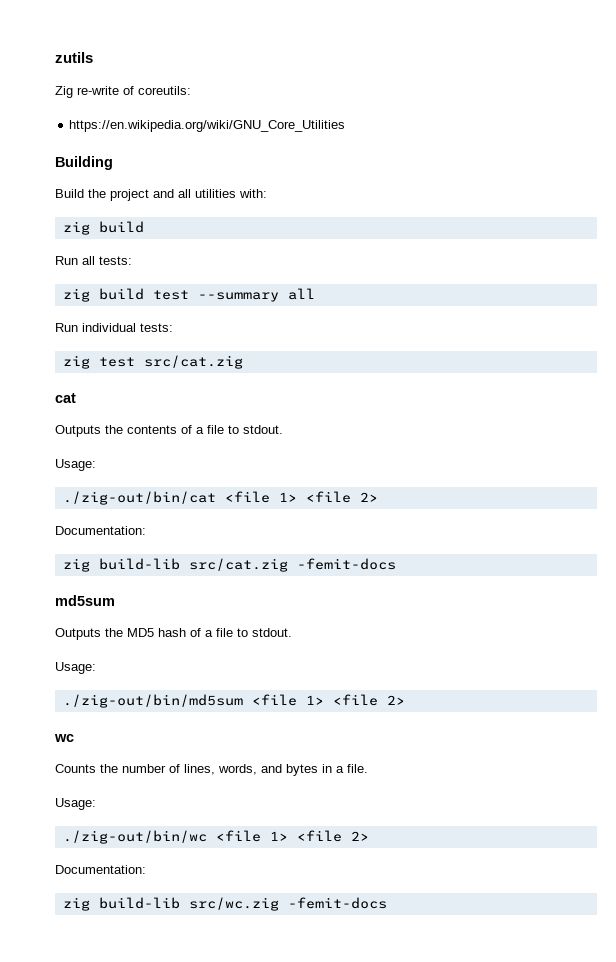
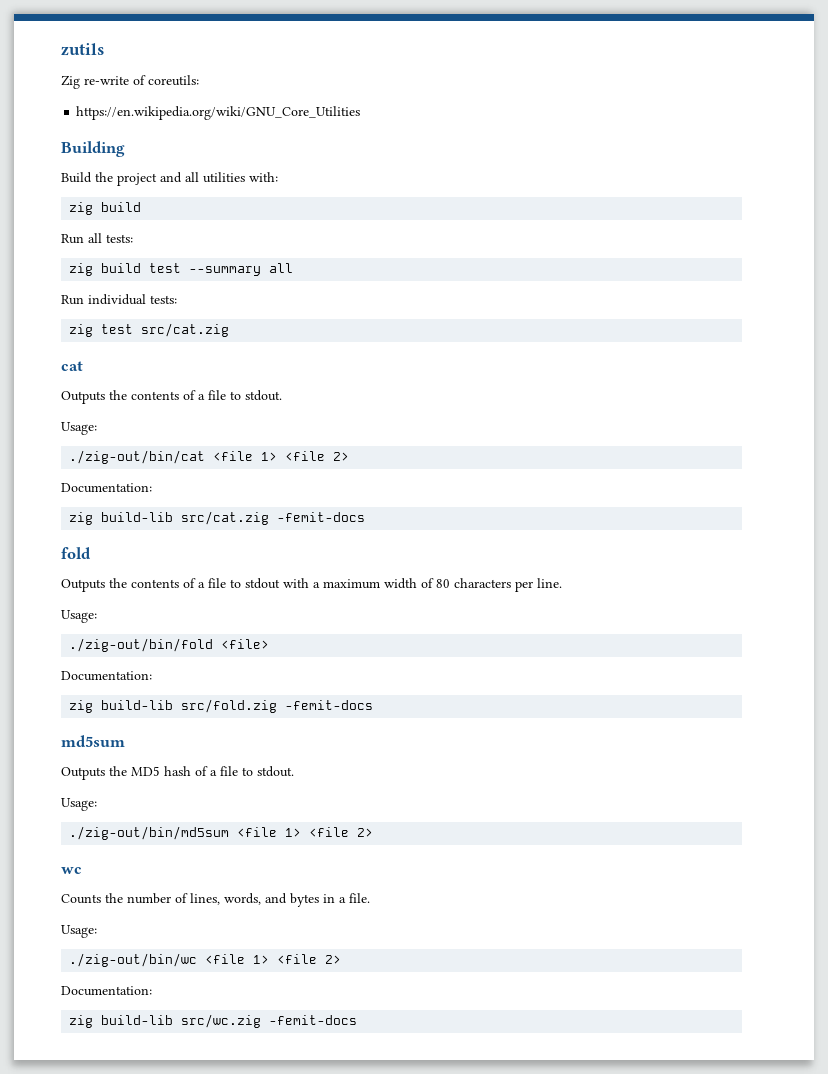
(396, 564) none -> [61,547,91,559] [61,578,562,592] [61,610,97,623] [69,638,270,652] [61,671,152,681] [69,699,374,713] // fold // Outputs the contents of a file to stdout with a maximum width of 80 characters per line. // Usage: // ./zig-out/bin/fold <file> // Documentation: // zig build-lib src/fold.zig -femit-docs

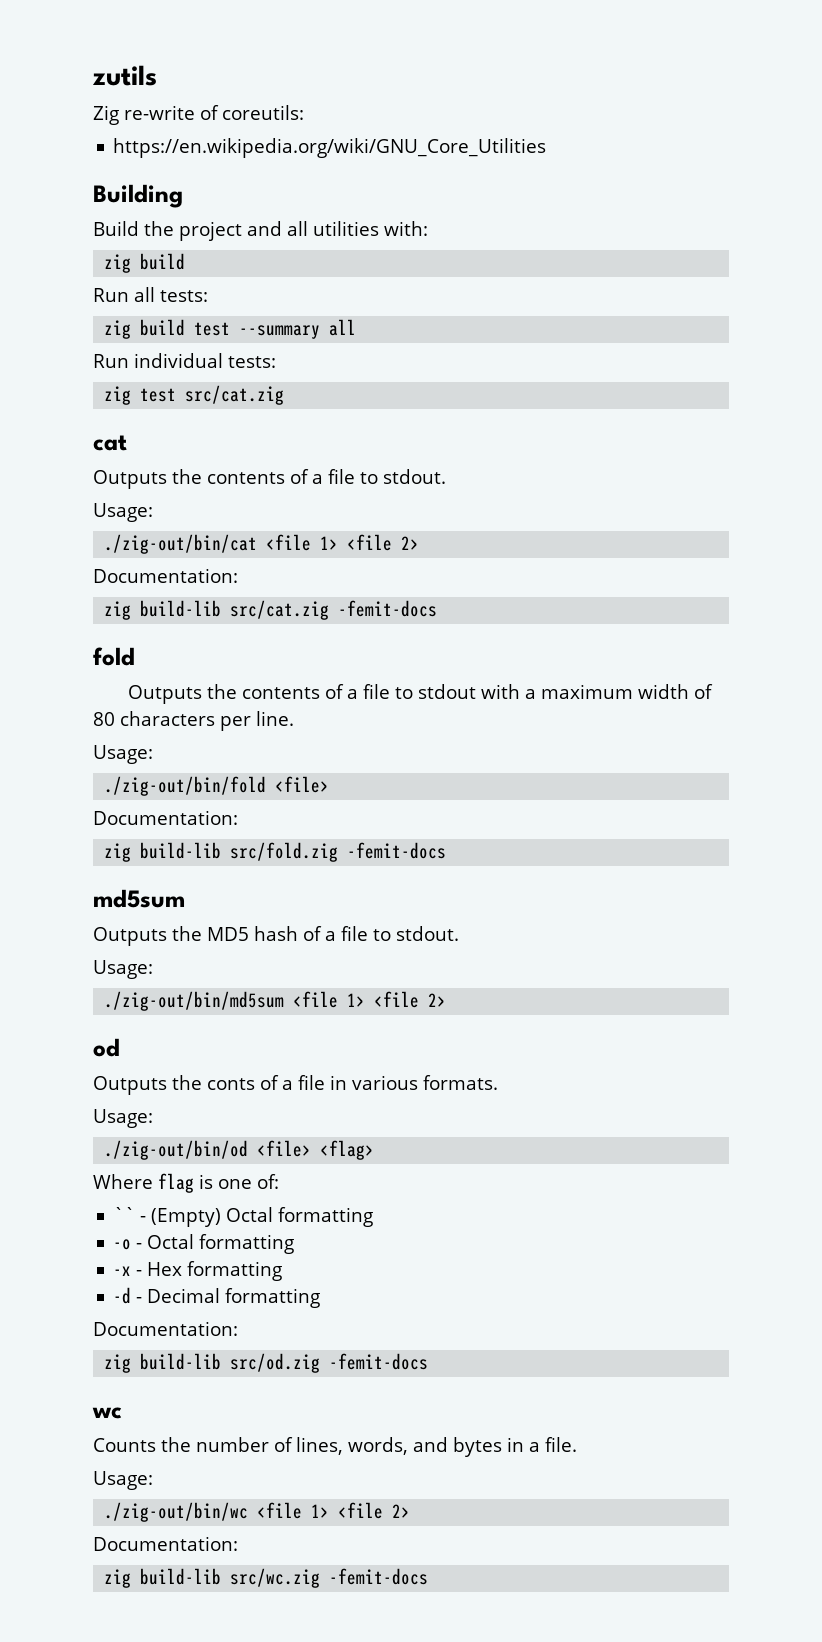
(374, 832) none -> [93,1038,120,1057] [93,1075,498,1095] [93,1109,153,1128] [104,1140,375,1160] [93,1173,279,1193] [113,1207,374,1227] [113,1234,295,1254] [113,1261,283,1281] [113,1287,321,1308] [93,1321,238,1336] [104,1353,429,1373] // od // Outputs the conts of a file in various formats. // Usage: // ./zig-out/bin/od <file> <flag> // Where flag is one of: // `` - (Empty) Octal formatting // -o - Octal formatting // -x - Hex formatting // -d - Decimal formatting // Documentation: // zig build-lib src/od.zig -femit-docs

